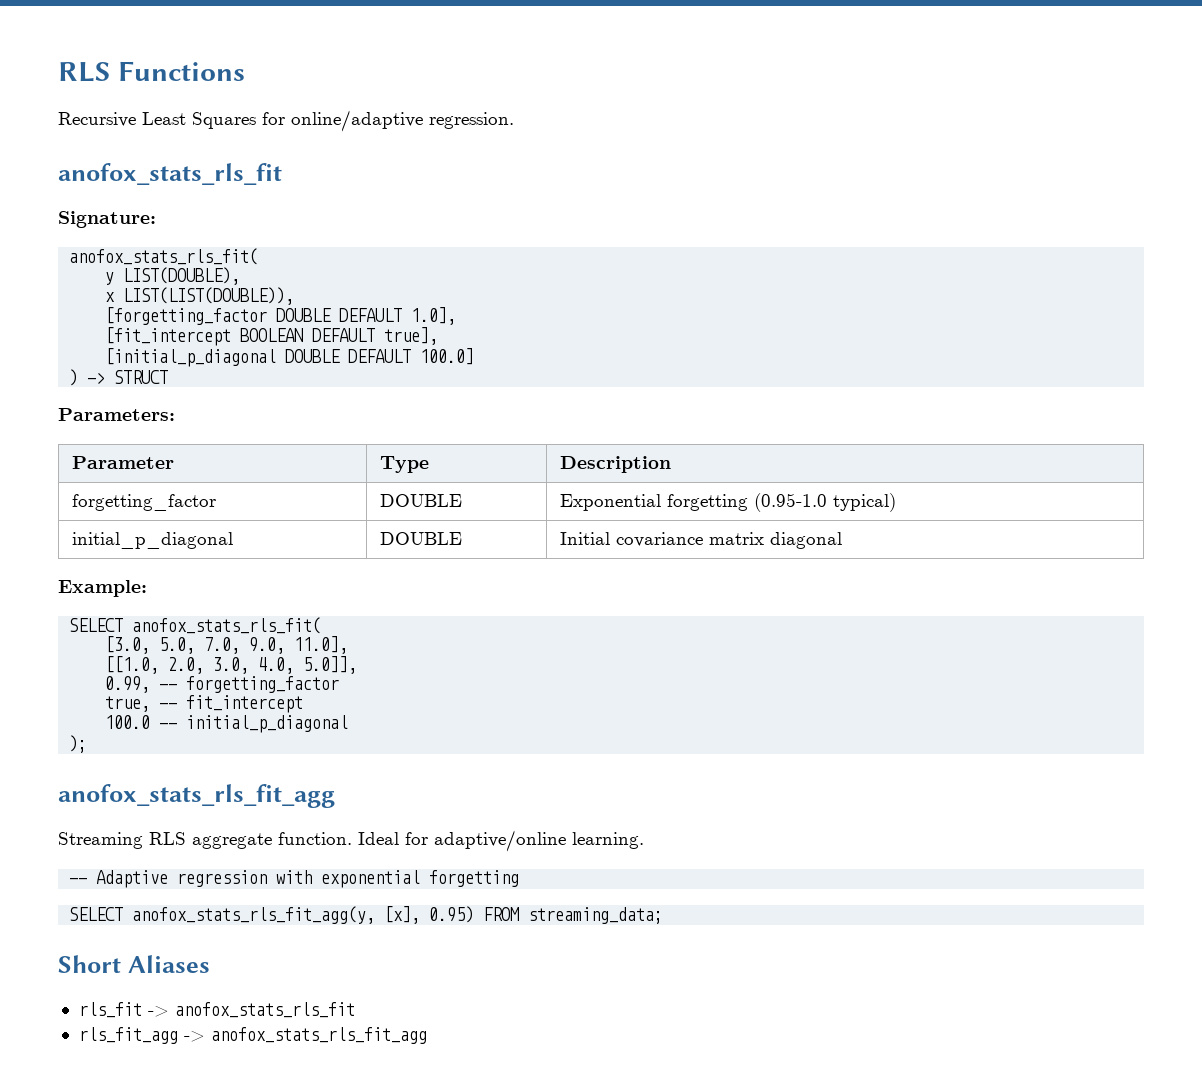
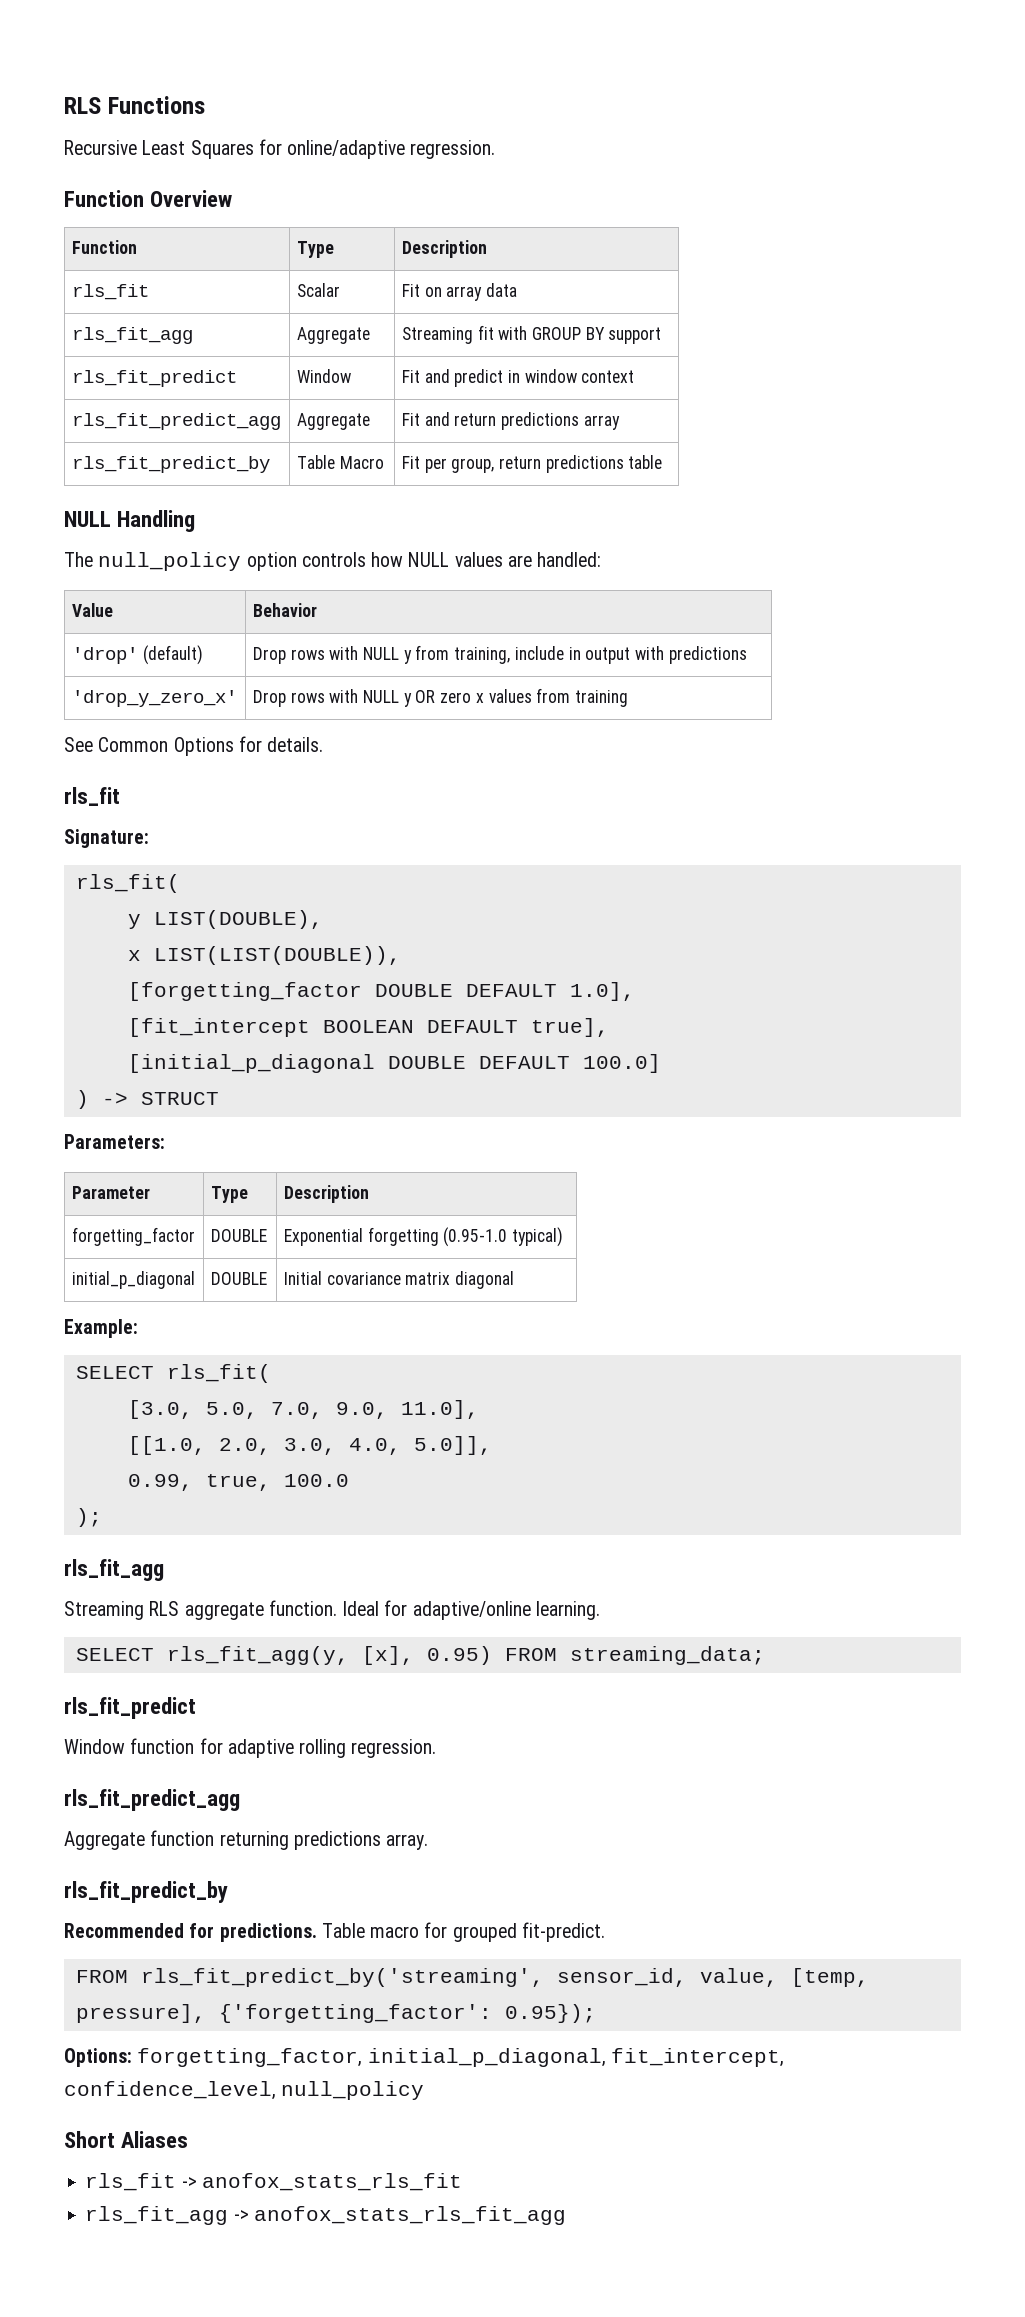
[58,163,282,185] anofox_stats_rls_fit -> [64,190,233,207] [71,240,137,254] [296,241,334,258] [401,240,487,258] [71,284,149,300] [296,283,340,297] [401,283,517,301] [71,327,193,344] [296,327,370,344] [401,325,662,344] [71,370,237,387] [296,369,351,383] [401,369,635,387] [71,413,281,430] [296,413,370,430] [401,412,620,430] [71,456,270,473] [296,455,384,469] [401,455,663,473] [64,510,196,532] [64,552,602,571] [71,603,113,617] [252,603,317,617] [71,645,203,665] [252,645,747,664] [71,690,237,707] [252,688,629,707] [64,736,324,756] [64,787,120,806] Function Overview // Function | Type | Description // rls_fit | Scalar | Fit on array data // rls_fit_agg | Aggregate | Streaming fit with GROUP BY support // rls_fit_predict | Window | Fit and predict in window context // rls_fit_predict_agg | Aggregate | Fit and return predictions array // rls_fit_predict_by | Table Macro | Fit per group, return predictions table // NULL Handling // The null_policy option controls how NULL values are handled: // Value | Behavior // 'drop' (default) | Drop rows with NULL y from training, include in output with predictions // 'drop_y_zero_x' | Drop rows with NULL y OR zero x values from training // See Common Options for details. // rls_fit
[69,248,259,265] anofox_stats_rls_fit( -> [75,874,180,893] rls_fit(
[132,617,322,634] anofox_stats_rls_fit( -> [166,1364,271,1383] rls_fit(
[159,676,340,693] [105,695,304,713] -- forgetting_factor // true, -- fit_intercept // -> [205,1474,271,1491] true,
[159,715,349,733] -- initial_p_diagonal -> (349, 1480) none
[58,784,335,808] anofox_stats_rls_fit_agg -> [64,1559,164,1581] rls_fit_agg
[69,870,520,888] [69,906,376,924] // -- Adaptive regression with exponential forgetting // SELECT anofox_stats_rls_fit_agg(y, -> [75,1646,349,1665] // SELECT rls_fit_agg(y,
(664, 915) none -> [64,1697,196,1719] [64,1738,437,1758] [64,1789,240,1811] [64,1830,429,1850] [64,1881,228,1903] [64,1922,605,1942] [75,1968,869,1987] [75,2004,596,2023] [64,2048,784,2067] [64,2081,425,2100] // rls_fit_predict // Window function for adaptive rolling regression. // rls_fit_predict_agg // Aggregate function returning predictions array. // rls_fit_predict_by // Recommended for predictions. Table macro for grouped fit-predict. // FROM rls_fit_predict_by('streaming', sensor_id, value, [temp, pressure], {'forgetting_factor': 0.95}); // Options: forgetting_factor, initial_p_diagonal, fit_intercept, confidence_level, null_policy

